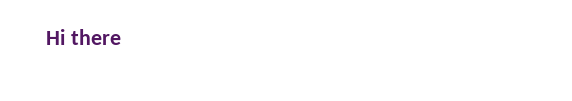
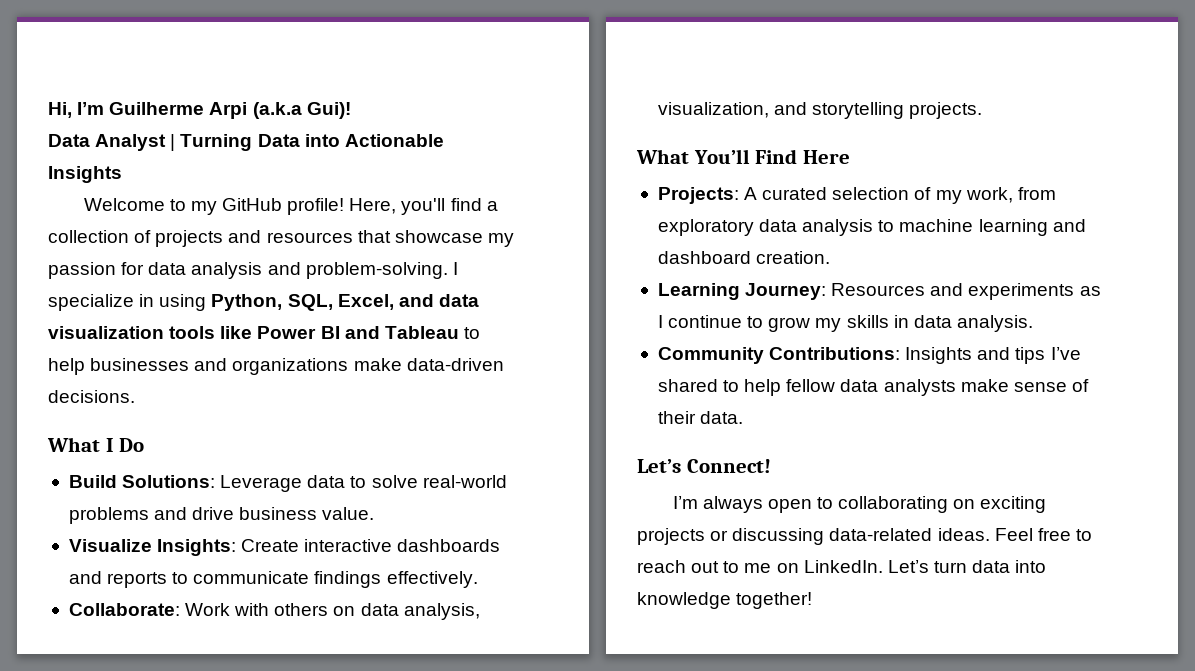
[46,29,121,45] Hi there -> [48,102,351,119] [48,134,444,151] [48,166,122,183] [83,198,498,215] [48,230,514,247] [48,262,458,279] [48,294,479,311] [48,326,480,339] [48,358,504,375] [48,390,135,403] [47,437,145,452] [68,475,507,492] [68,507,375,524] [68,539,501,556] [68,571,478,588] [68,603,480,620] [657,102,983,119] [636,149,851,164] [657,187,1056,204] [657,219,1086,236] [657,251,831,264] [657,283,1101,300] [657,315,1033,332] [657,347,1081,364] [657,379,1089,396] [657,411,744,424] [637,459,771,473] [672,496,1047,513] [637,528,1092,545] [637,560,1047,573] [637,592,813,609] Hi, I’m Guilherme Arpi (a.k.a Gui)! // Data Analyst | Turning Data into Actionable Insights // Welcome to my GitHub profile! Here, you'll find a collection of projects and resources that showcase my passion for data analysis and problem-solving. I specialize in using Python, SQL, Excel, and data visualization tools like Power BI and Tableau to help businesses and organizations make data-driven decisions. // What I Do // Build Solutions: Leverage data to solve real-world problems and drive business value. // Visualize Insights: Create interactive dashboards and reports to communicate findings effectively. // Collaborate: Work with others on data analysis, visualization, and storytelling projects. // What You’ll Find Here // Projects: A curated selection of my work, from exploratory data analysis to machine learning and dashboard creation. // Learning Journey: Resources and experiments as I continue to grow my skills in data analysis. // Community Contributions: Insights and tips I’ve shared to help fellow data analysts make sense of their data. // Let’s Connect! // I’m always open to collaborating on exciting projects or discussing data-related ideas. Feel free to reach out to me on LinkedIn. Let’s turn data into knowledge together!

